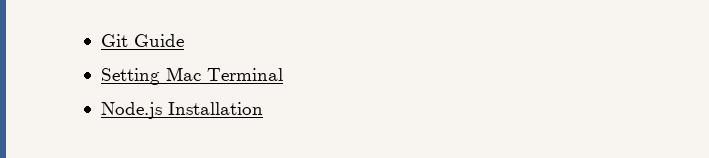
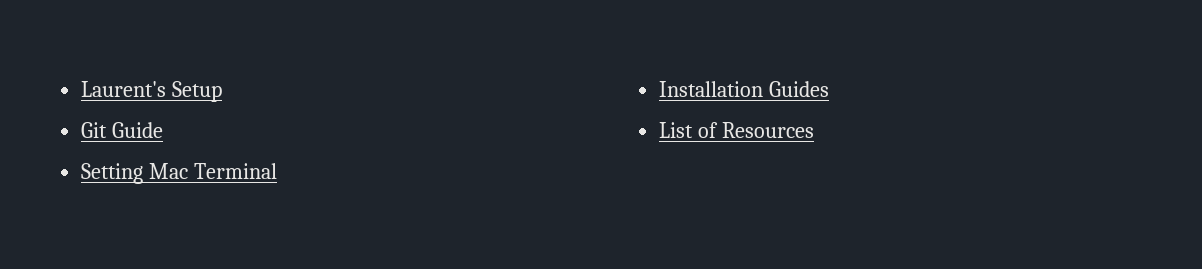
(100, 40) none -> [81,81,223,102] Laurent's Setup //
[100,102,263,119] Node.js Installation -> [659,81,830,97] [659,122,815,138] Installation Guides // List of Resources

